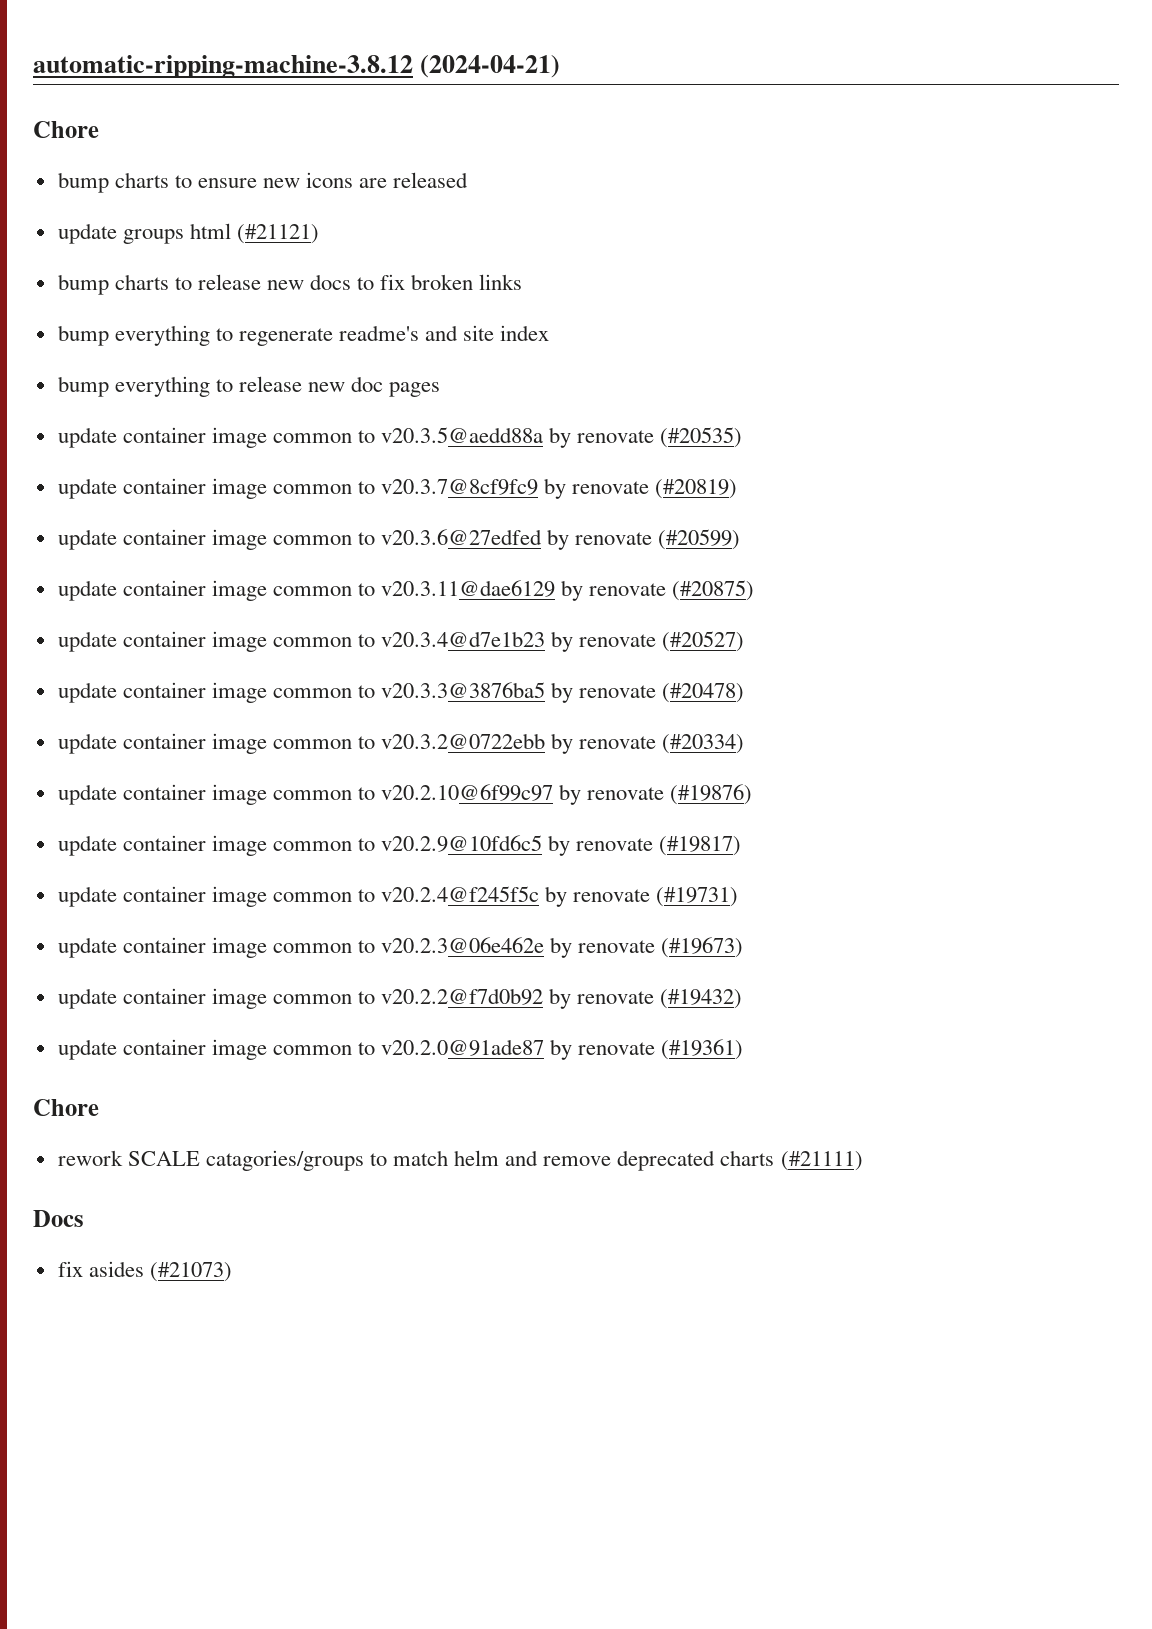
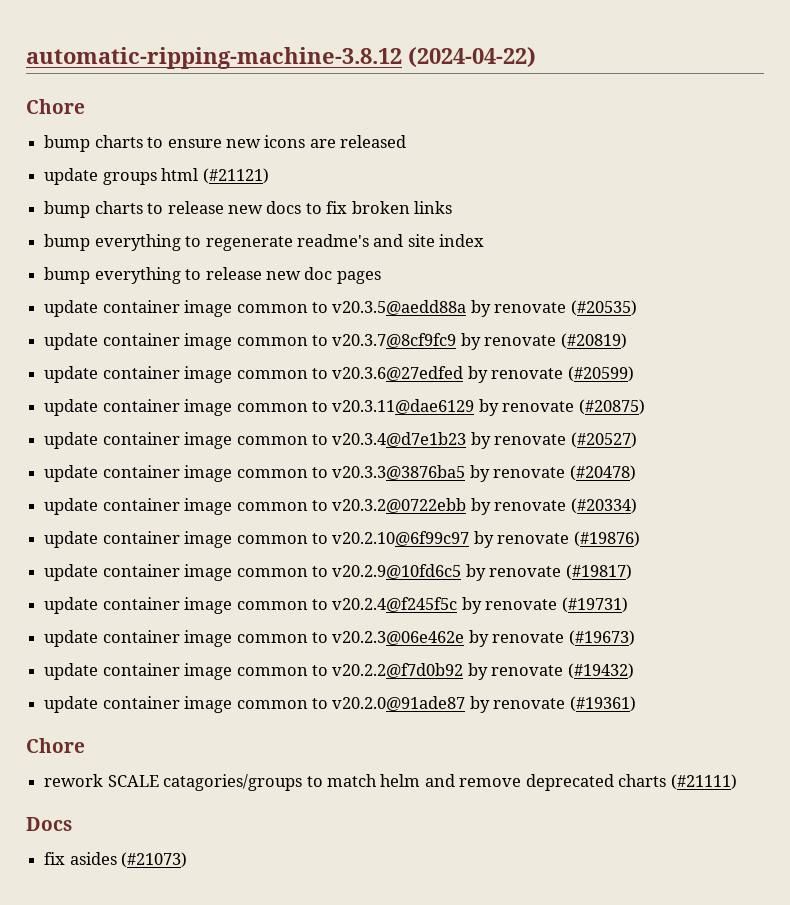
[420,55,561,78] (2024-04-21) -> [408,47,536,68] (2024-04-22)

